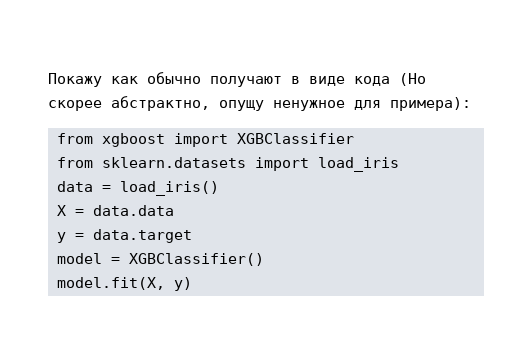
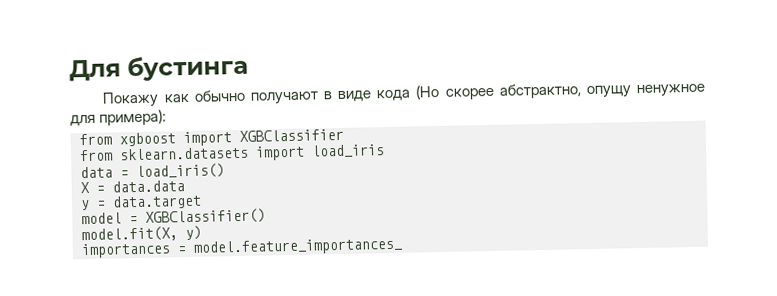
(48, 80) none -> [69,54,249,82] Для бустинга //
(192, 284) none -> [81,237,403,259] // importances = model.feature_importances_

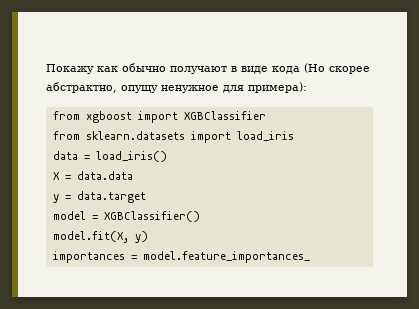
[69,54,249,82] Для бустинга // -> (46, 69) none

